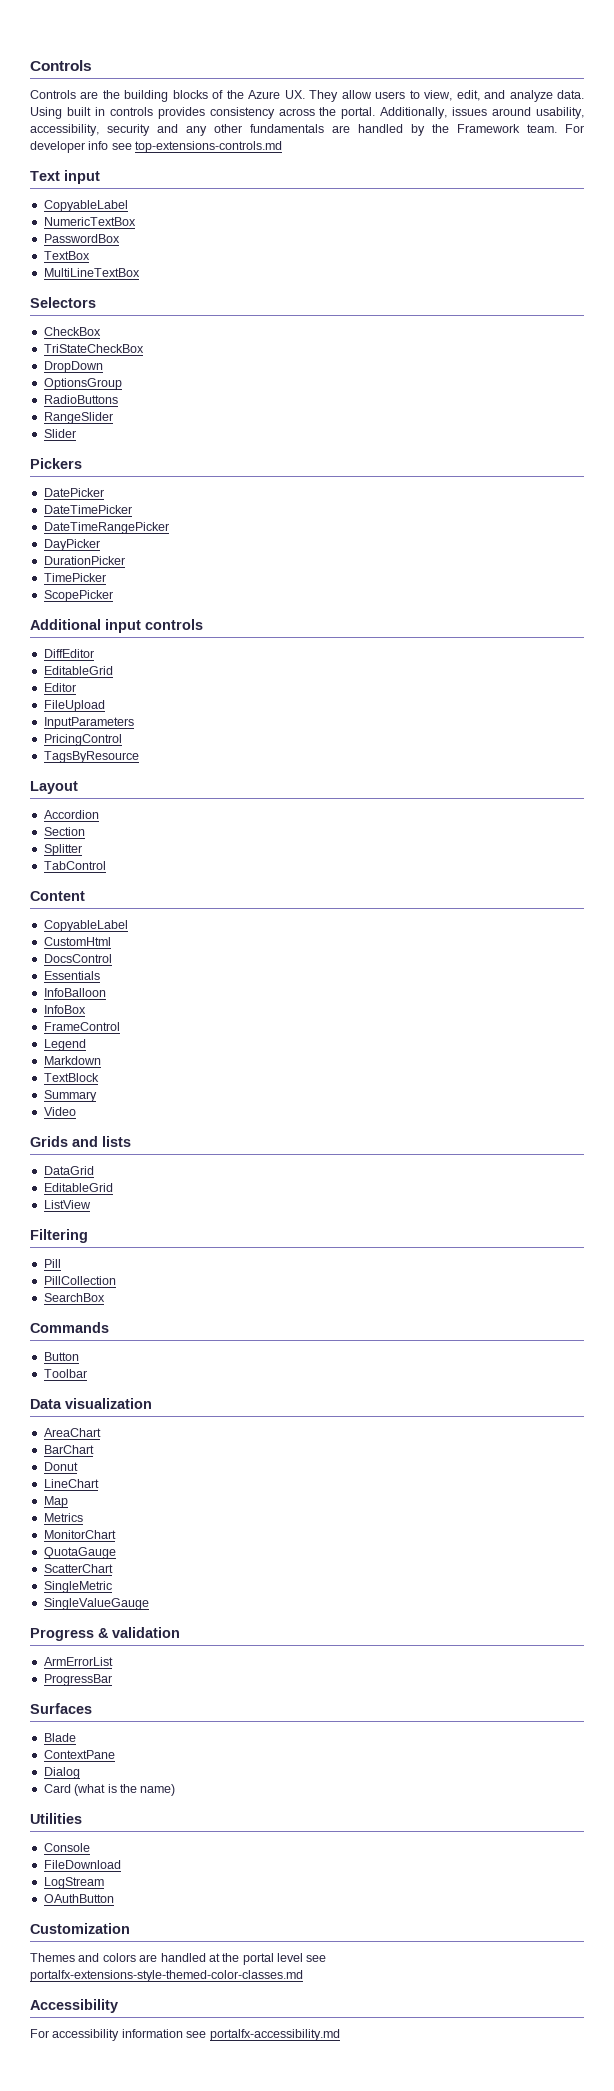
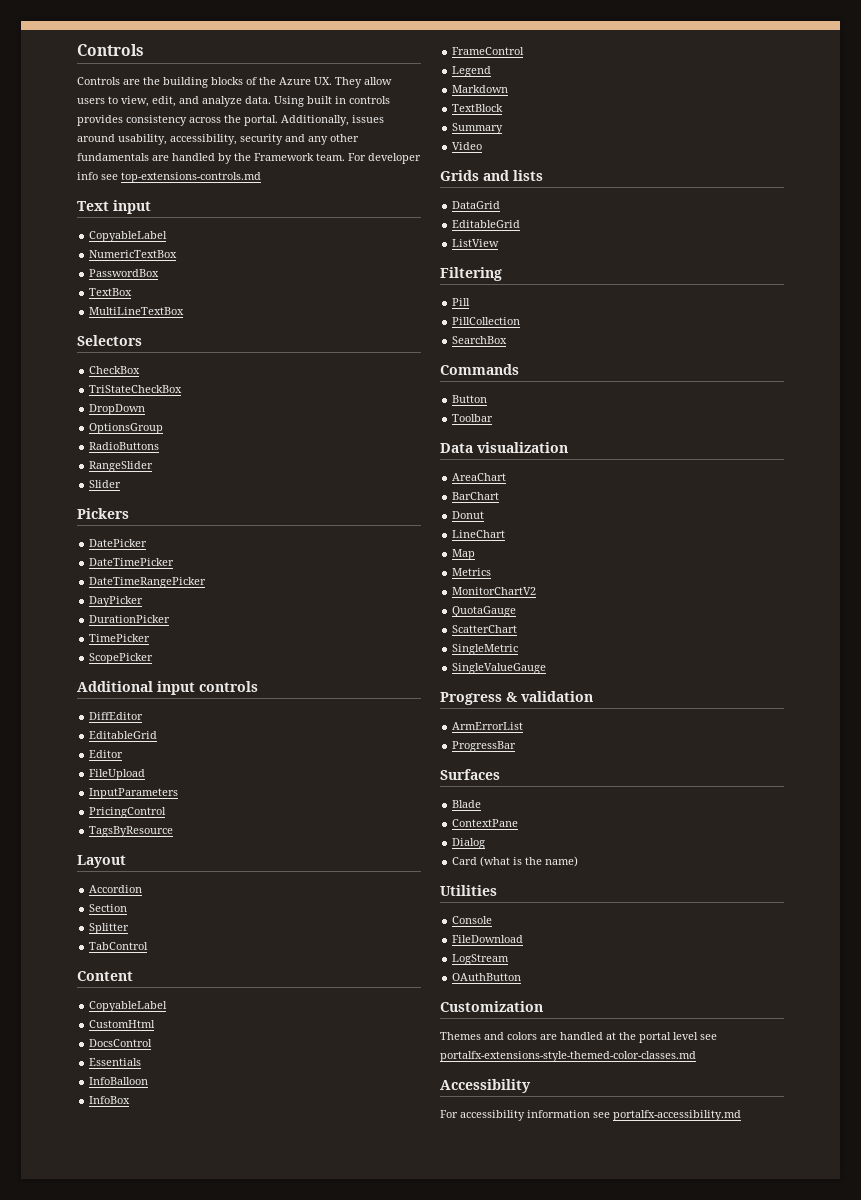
[43,1530,116,1539] MonitorChart -> [452,587,537,595] MonitorChartV2

